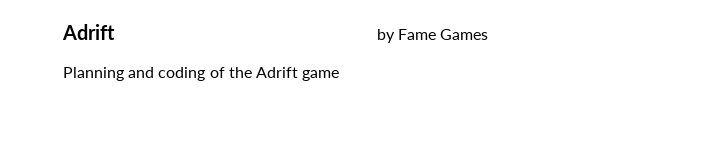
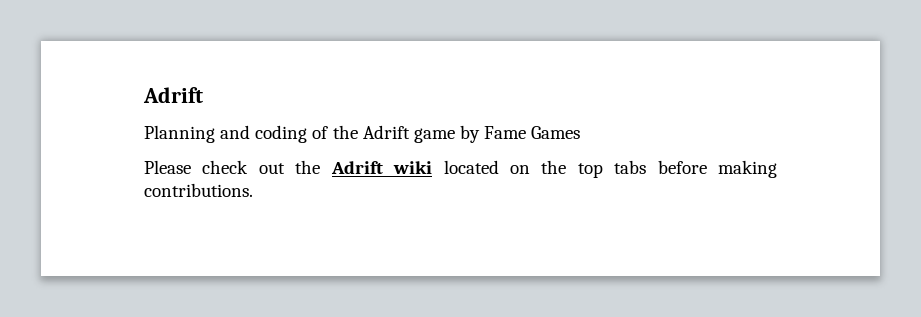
(489, 34) none -> [144,160,777,178] [144,183,253,197] // Please check out the Adrift wiki located on the top tabs before making contributions.

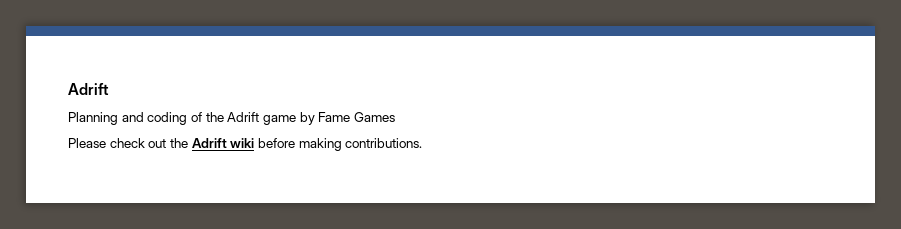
[443,160,647,178] located on the top tabs -> (255, 143) none

